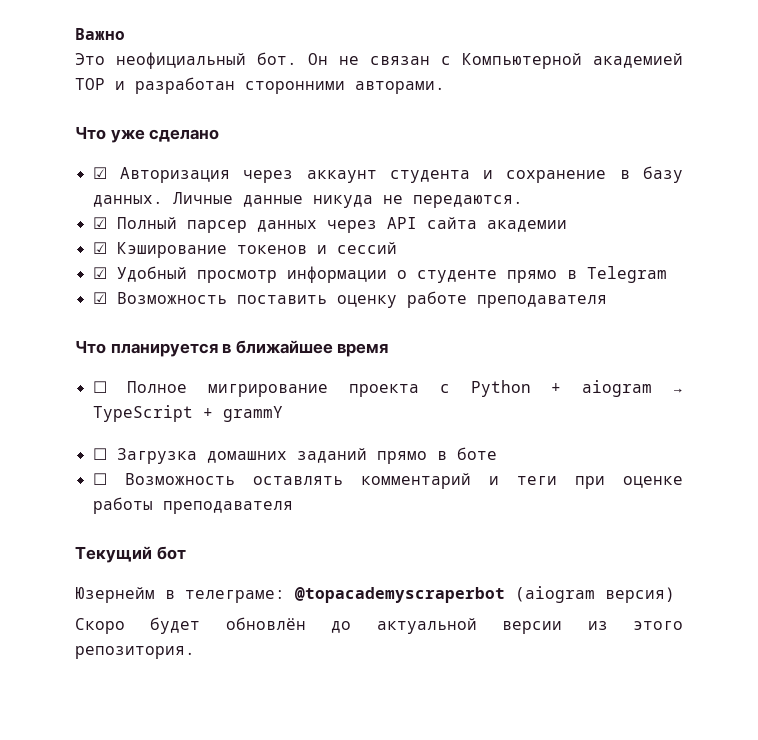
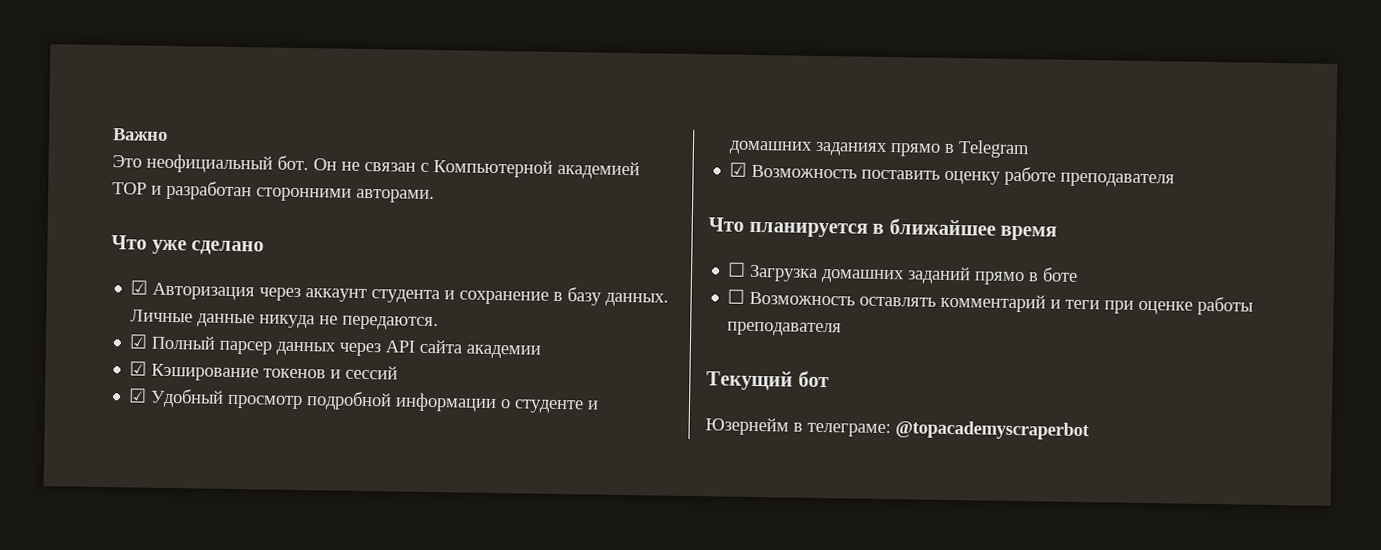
(277, 276) none -> [306,391,393,411] подробной
(497, 276) none -> [587,400,600,410] [729,140,889,157] и домашних заданиях
[92,380,683,397] [92,405,283,422] // ☐ Полное мигрирование проекта с Python + aiogram → TypeScript + grammY -> (1058, 233) none
[515,586,675,603] [75,617,683,634] [75,646,195,659] (aiogram версия) // Скоро будет обновлён до актуальной версии из этого репозитория. -> (1090, 430) none

